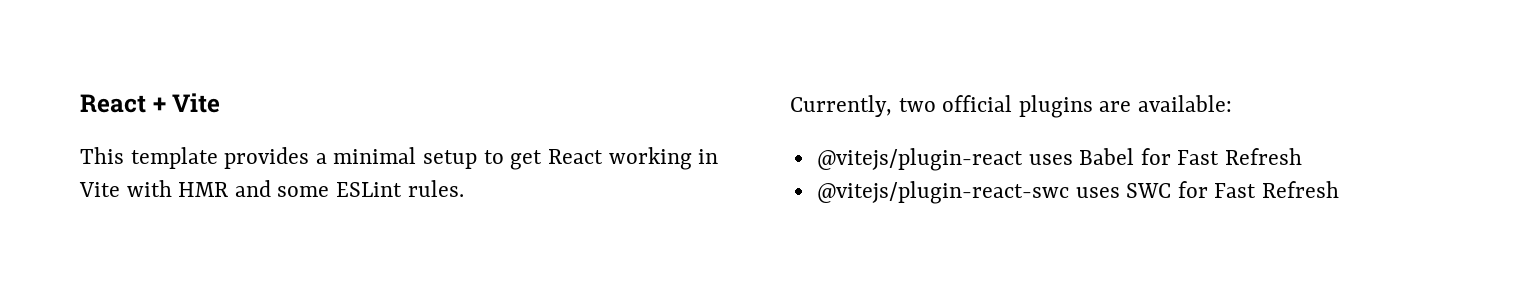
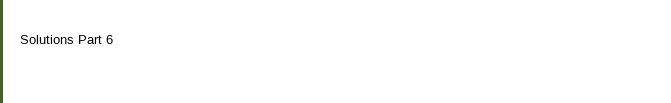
[80,93,221,113] [80,147,719,170] [79,180,464,197] [790,95,1233,118] [816,148,1303,171] [816,181,1340,204] React + Vite // This template provides a minimal setup to get React working in Vite with HMR and some ESLint rules. // Currently, two official plugins are available: // @vitejs/plugin-react uses Babel for Fast Refresh // @vitejs/plugin-react-swc uses SWC for Fast Refresh -> [20,35,113,44] Solutions Part 6

